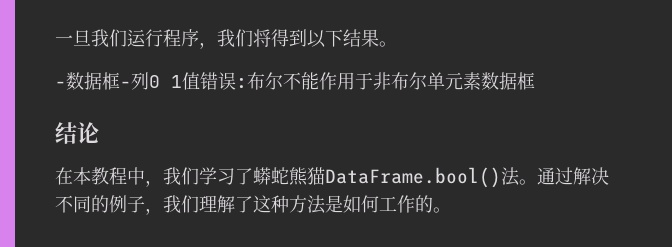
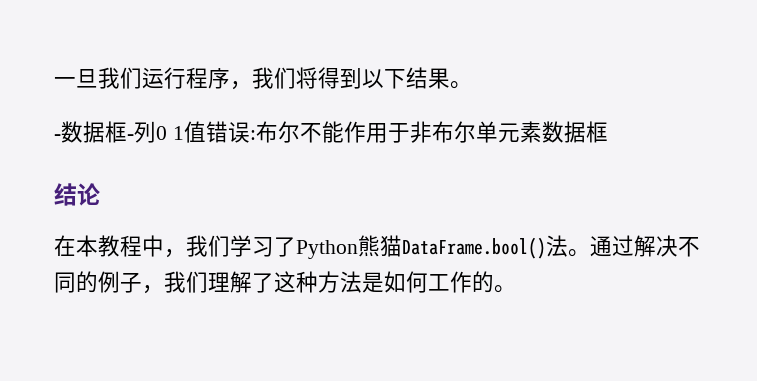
[253,167,289,185] 蟒蛇 -> [296,240,358,259] Python

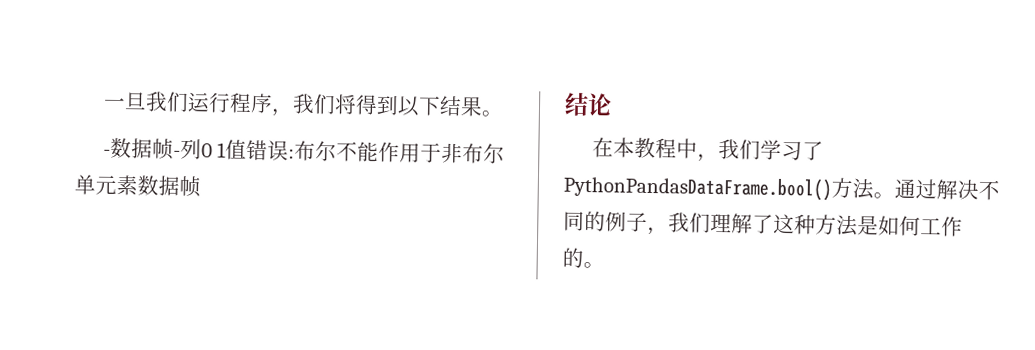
[105,121,127,143] 框 -> [151,138,174,160] 帧
[585,121,608,143] 框 -> [179,175,201,198] 帧
[296,235,546,259] Python熊猫DataFrame.bool() -> [563,174,853,201] PythonPandasDataFrame.bool()方

